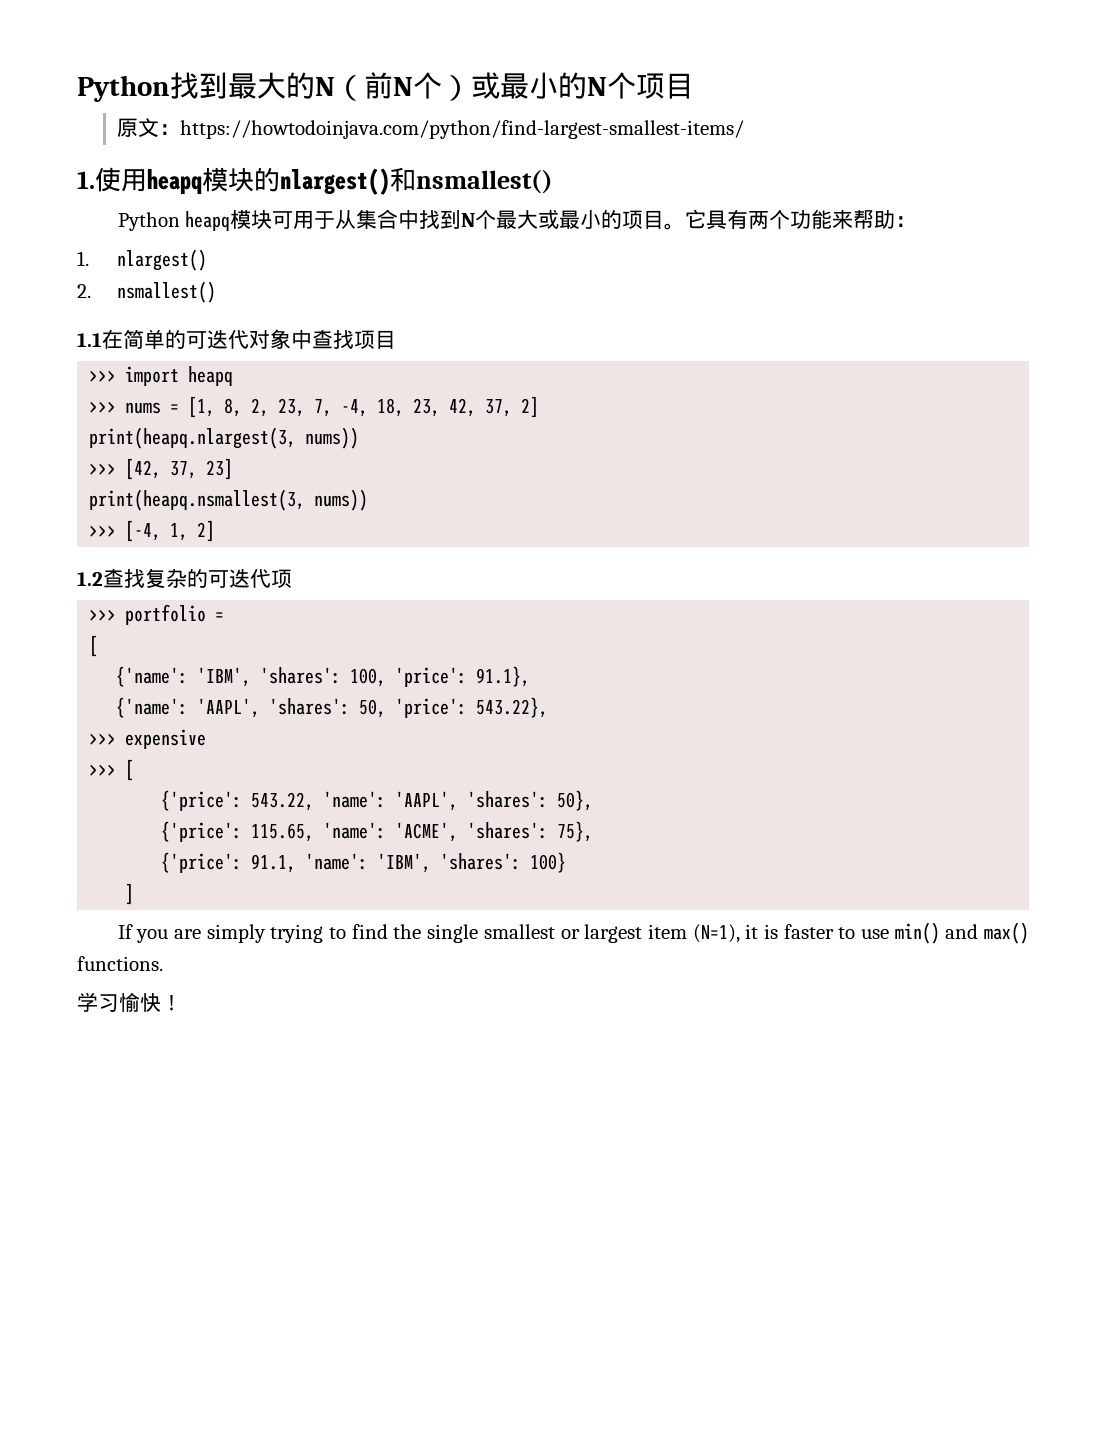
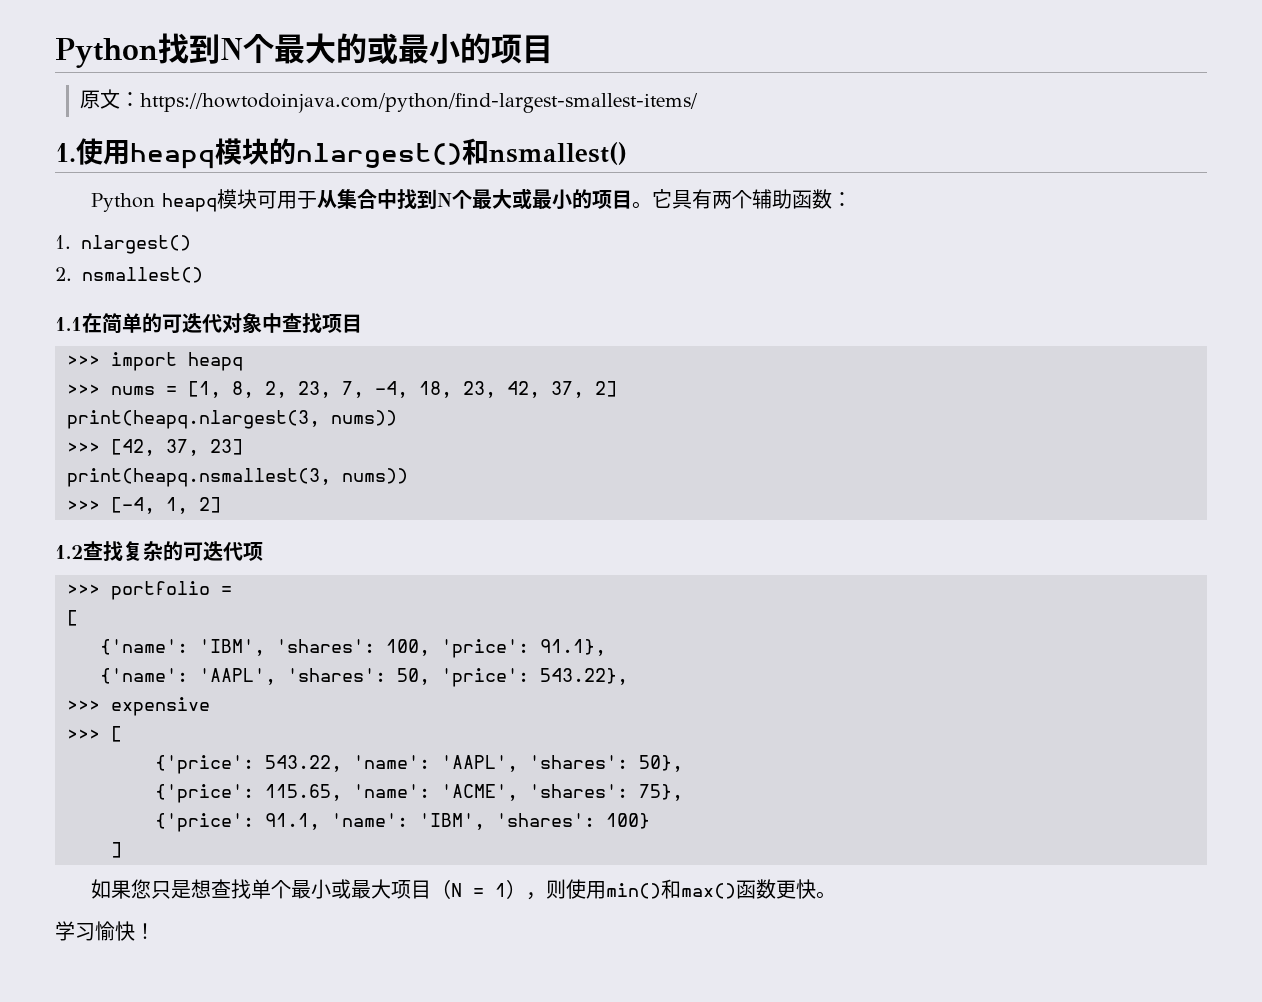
[228,72,636,101] 最大的N（前N个）或最小的N个 -> [220,33,491,65] N个最大的或最小的
[790,209,896,229] 功能来帮助 -> [752,189,833,209] 辅助函数
[117,922,1030,944] [77,956,163,971] If you are simply trying to find the single smallest or largest item (N=1), it is faster to use min() and max() functions. -> [91,879,837,900] 如果您只是想查找单个最小或最大项目（N = 1），则使用min()和max()函数更快。

